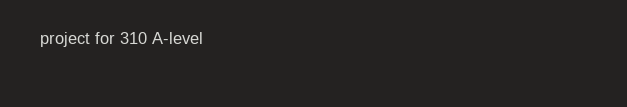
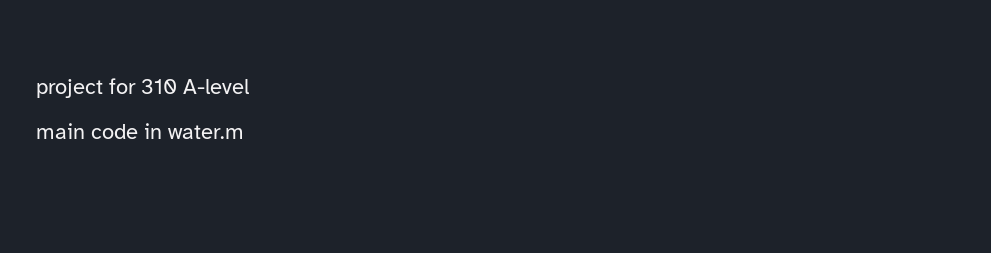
(203, 38) none -> [36,123,244,139] // main code in water.m

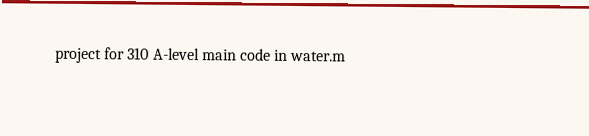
(249, 86) // -> (200, 54) none

